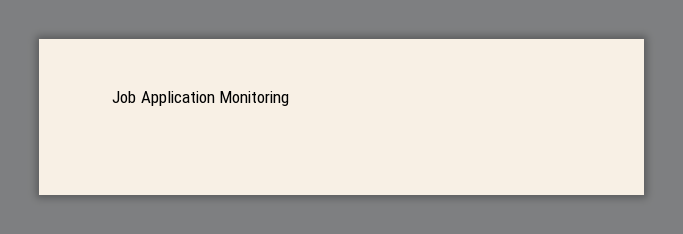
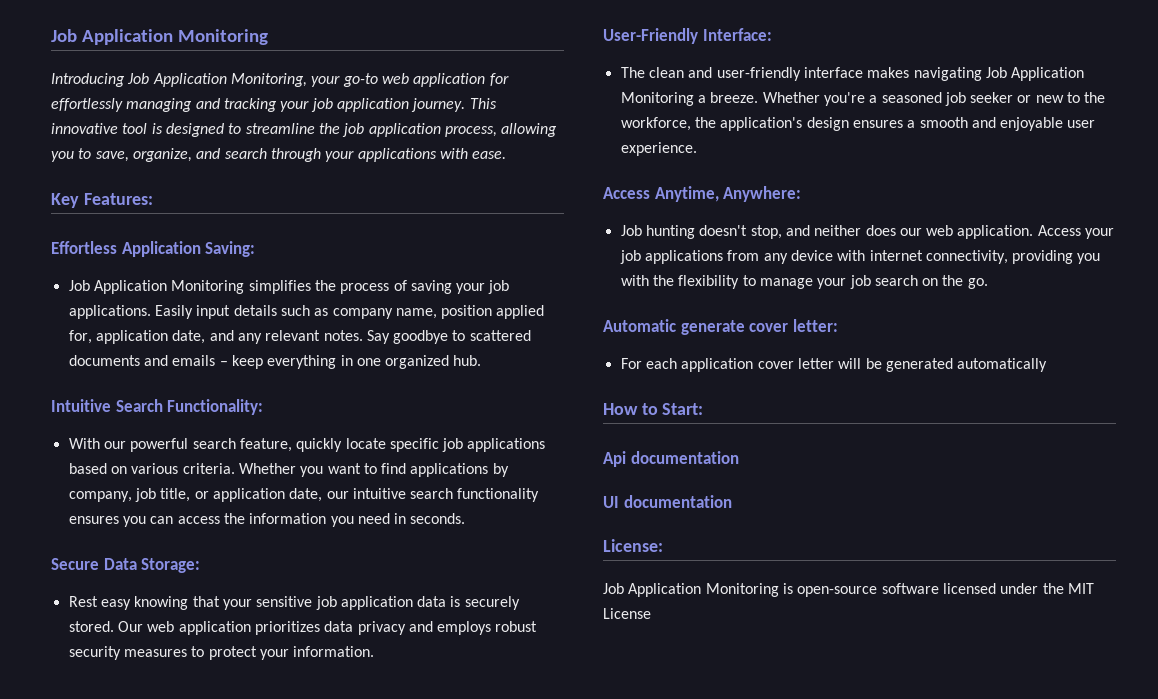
[112,91,290,106] Job Application Monitoring -> [51,29,268,45] [51,73,509,87] [51,98,497,112] [51,123,558,137] [51,148,507,162] [51,193,153,208] [51,241,256,257] [68,280,510,294] [68,305,545,319] [68,330,531,344] [68,355,482,369] [51,399,264,415] [68,438,546,452] [68,463,509,477] [68,488,540,502] [68,513,466,527] [51,558,201,573] [68,596,520,610] [68,621,538,635] [68,646,375,660] [603,28,772,44] [620,67,1085,81] [620,92,1106,106] [620,117,1096,131] [620,142,697,156] [603,186,802,202] [620,225,1115,239] [619,250,1101,264] [620,275,988,289] [603,319,838,335] [620,358,1048,372] [603,403,704,415] [603,451,739,467] [603,495,732,508] [603,539,663,552] [603,583,1094,597] [603,608,651,619] Job Application Monitoring // Introducing Job Application Monitoring, your go-to web application for effortlessly managing and tracking your job application journey. This innovative tool is designed to streamline the job application process, allowing you to save, organize, and search through your applications with ease. // Key Features: // Effortless Application Saving: // Job Application Monitoring simplifies the process of saving your job applications. Easily input details such as company name, position applied for, application date, and any relevant notes. Say goodbye to scattered documents and emails – keep everything in one organized hub. // Intuitive Search Functionality: // With our powerful search feature, quickly locate specific job applications based on various criteria. Whether you want to find applications by company, job title, or application date, our intuitive search functionality ensures you can access the information you need in seconds. // Secure Data Storage: // Rest easy knowing that your sensitive job application data is securely stored. Our web application prioritizes data privacy and employs robust security measures to protect your information. // User-Friendly Interface: // The clean and user-friendly interface makes navigating Job Application Monitoring a breeze. Whether you're a seasoned job seeker or new to the workforce, the application's design ensures a smooth and enjoyable user experience. // Access Anytime, Anywhere: // Job hunting doesn't stop, and neither does our web application. Access your job applications from any device with internet connectivity, providing you with the flexibility to manage your job search on the go. // Automatic generate cover letter: // For each application cover letter will be generated automatically // How to Start: // Api documentation // UI documentation // License: // Job Application Monitoring is open-source software licensed under the MIT License

